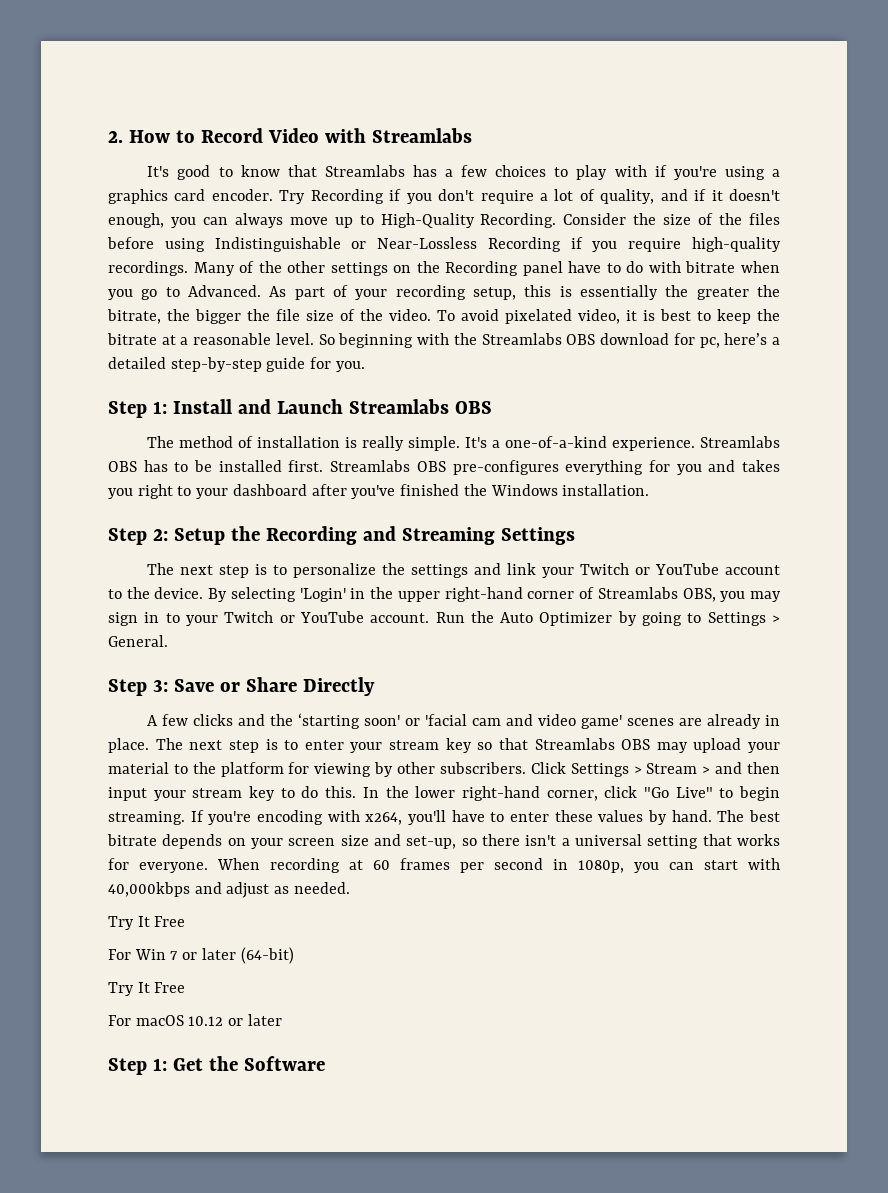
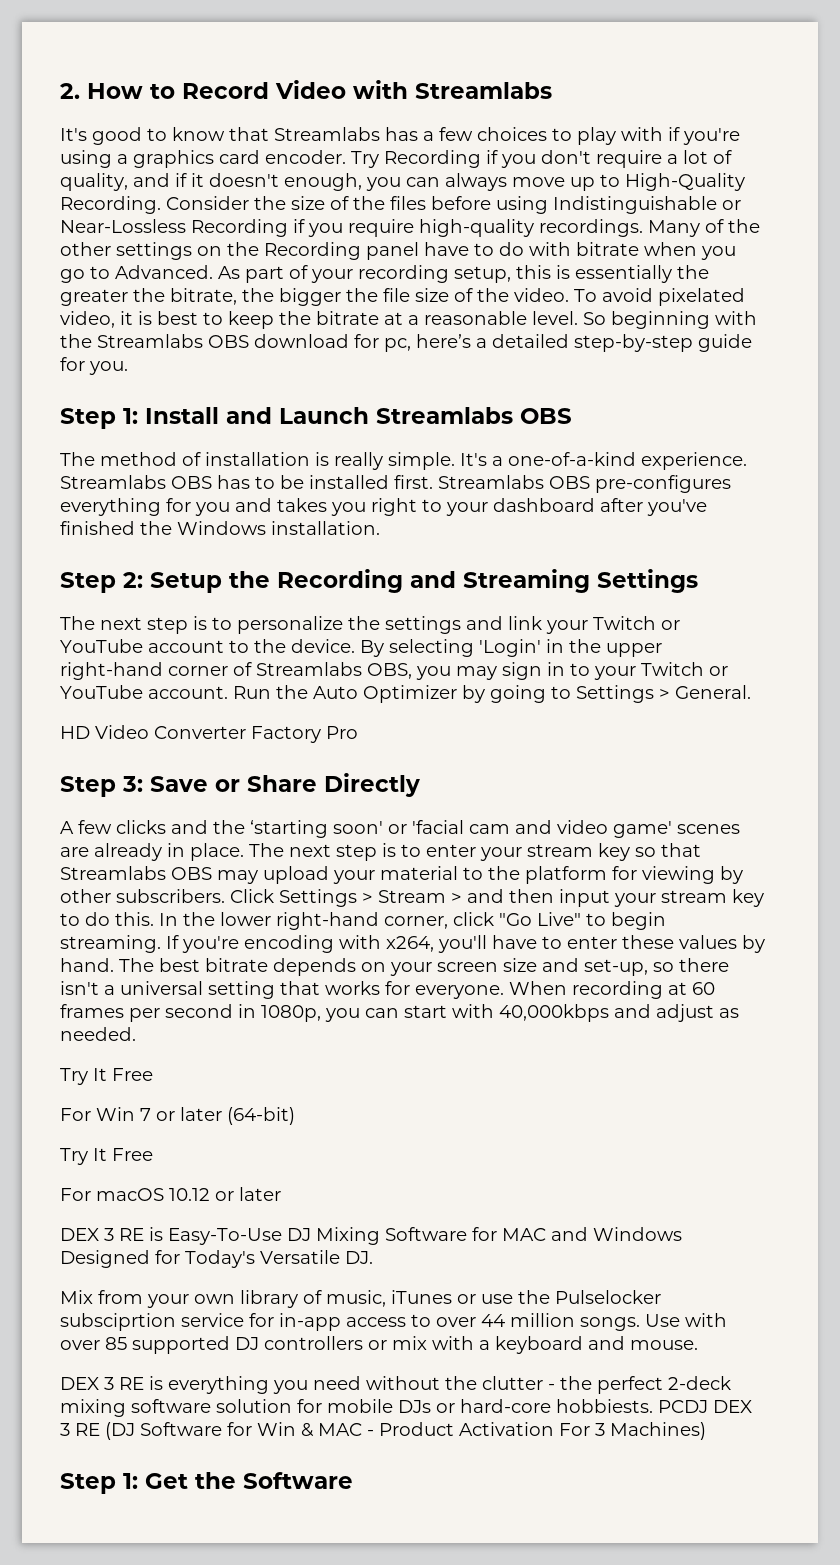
(168, 641) none -> [60,725,358,743] // HD Video Converter Factory Pro
(282, 1020) none -> [60,1227,682,1245] [60,1250,373,1268] [60,1290,661,1308] [60,1313,727,1331] [60,1336,698,1354] [60,1376,731,1394] [60,1399,752,1417] [60,1422,706,1440] // DEX 3 RE is Easy-To-Use DJ Mixing Software for MAC and Windows Designed for Today's Versatile DJ. // Mix from your own library of music, iTunes or use the Pulselocker subsciprtion service for in-app access to over 44 million songs. Use with over 85 supported DJ controllers or mix with a keyboard and mouse. // DEX 3 RE is everything you need without the clutter - the perfect 2-deck mixing software solution for mobile DJs or hard-core hobbiests. PCDJ DEX 3 RE (DJ Software for Win & MAC - Product Activation For 3 Machines)

